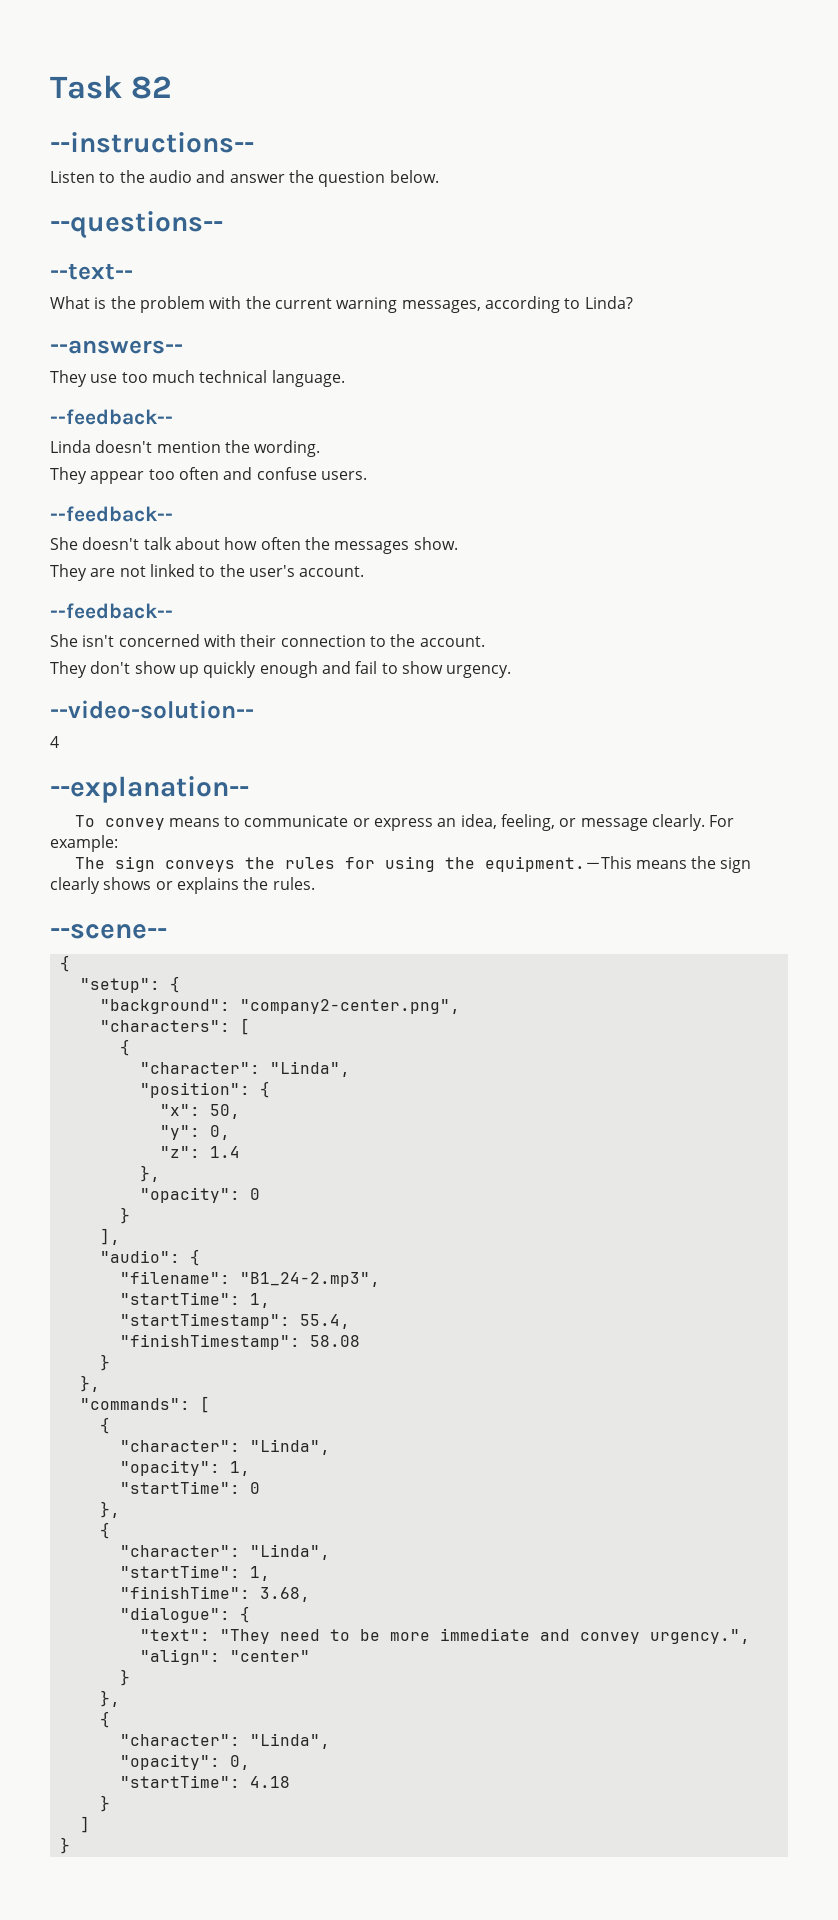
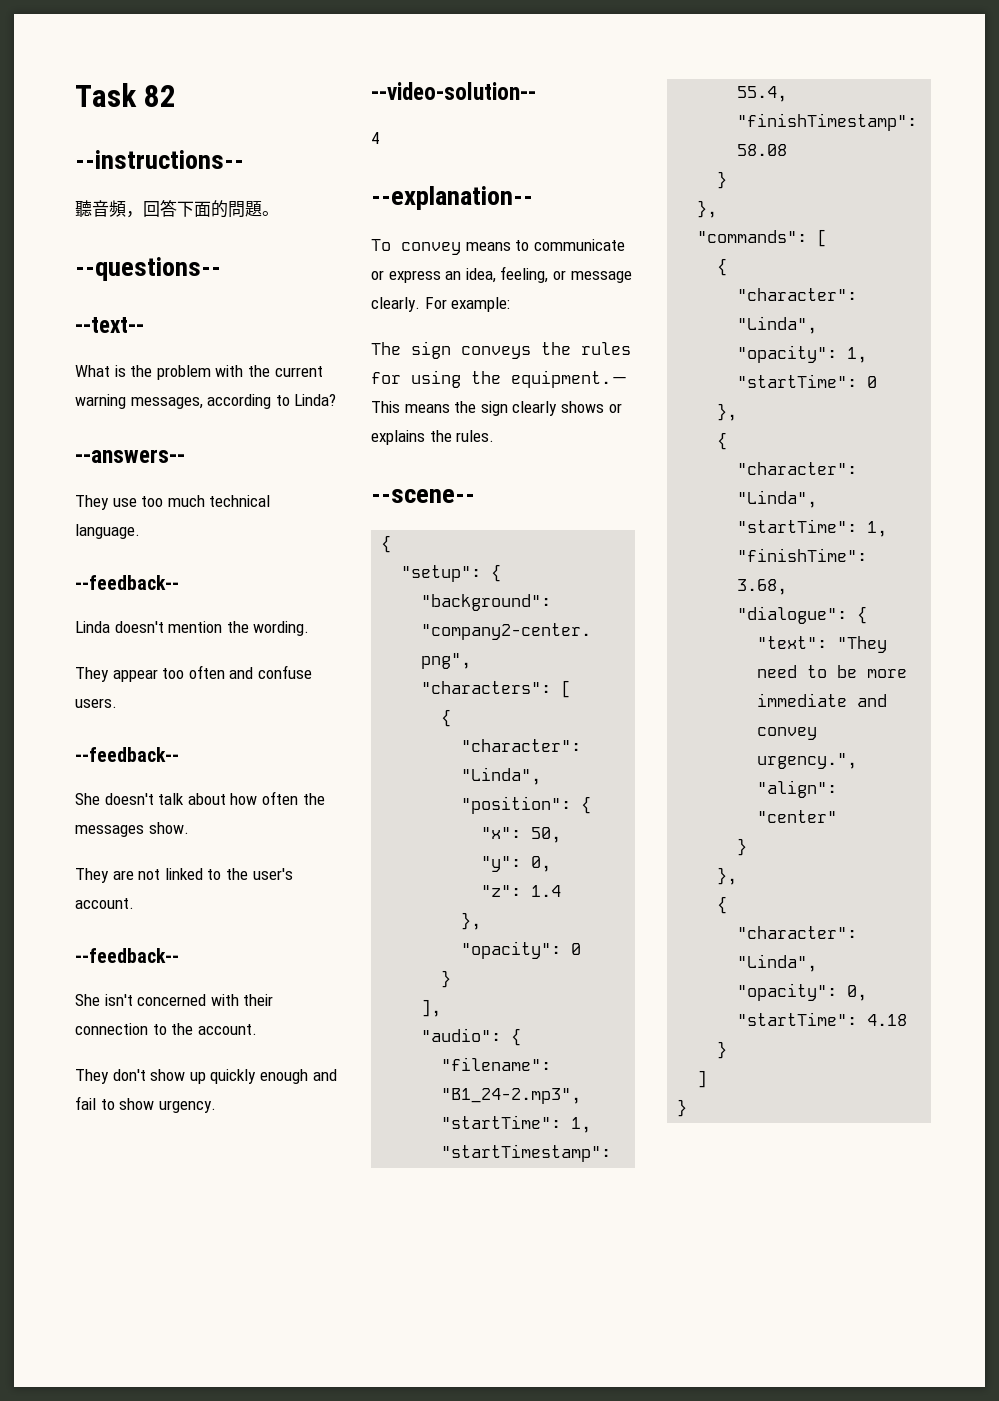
[50,170,439,187] Listen to the audio and answer the question below. -> [75,199,279,218] 聽音頻，回答下面的問題。

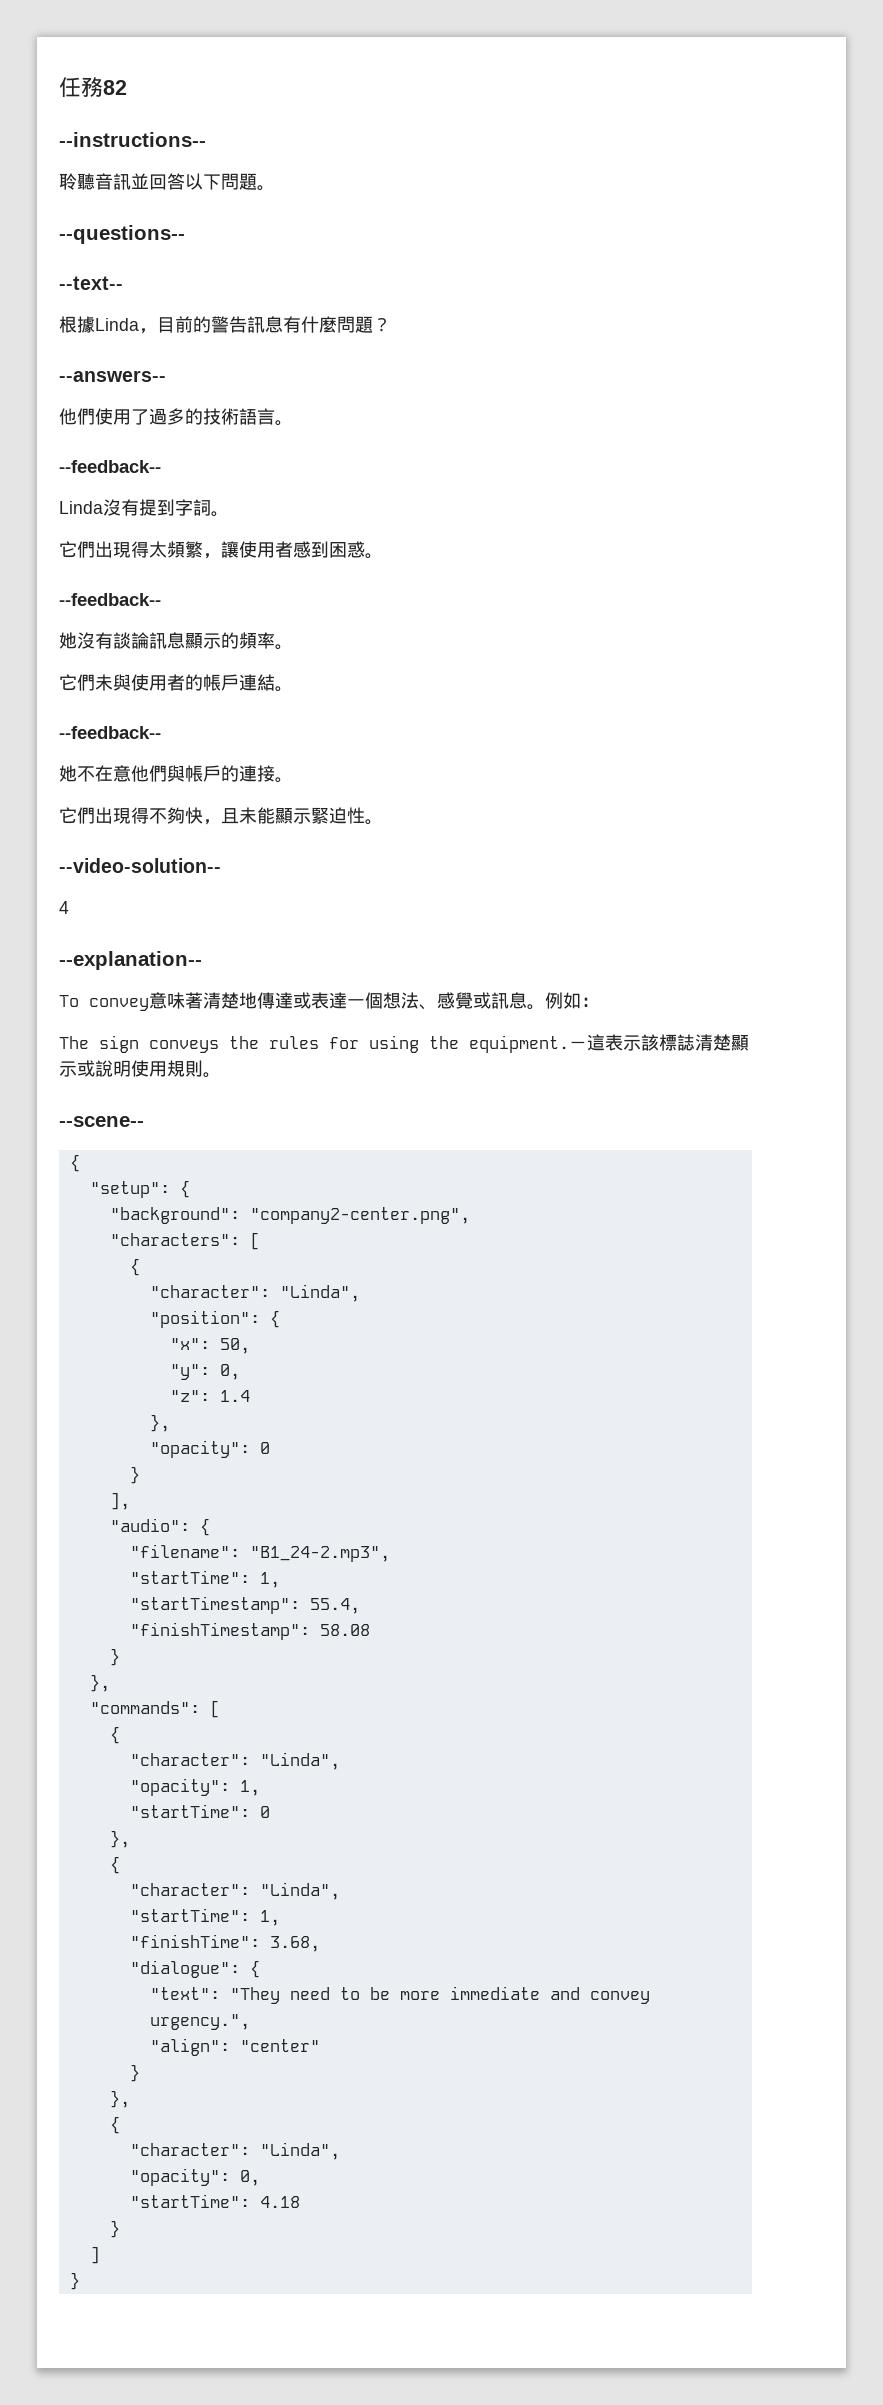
[75,83,137,107] Task -> [59,77,103,97] 任務
[75,199,228,218] 聽音頻，回答下面的 -> [59,173,221,190] 聆聽音訊並回答以下
[75,365,323,380] [75,394,337,409] [75,449,185,463] [75,495,271,510] [75,524,140,539] [75,575,179,590] [75,621,310,636] [75,665,312,682] [75,698,117,708] [75,747,179,762] [75,791,325,805] [75,822,189,837] [75,868,293,883] [75,898,134,909] [75,948,179,963] [75,994,274,1006] [75,1023,257,1035] [75,1069,337,1084] [75,1096,216,1113] What is the problem with the current warning messages, according to Linda? // --answers-- // They use too much technical language. // --feedback-- // Linda doesn't mention the wording. // They appear too often and confuse users. // --feedback-- // She doesn't talk about how often the messages show. // They are not linked to the user's account. // --feedback-- // She isn't concerned with their connection to the account. // They don't show up quickly enough and fail to show urgency. -> [59,316,391,334] [59,370,166,382] [59,408,293,426] [59,460,161,473] [59,499,229,517] [59,541,383,559] [59,593,161,606] [59,632,293,650] [59,674,293,692] [59,726,161,739] [59,765,293,783] [59,807,383,825] 根據Linda，目前的警告訊息有什麼問題？ // --answers-- // 他們使用了過多的技術語言。 // --feedback-- // Linda沒有提到字詞。 // 它們出現得太頻繁，讓使用者感到困惑。 // --feedback-- // 她沒有談論訊息顯示的頻率。 // 它們未與使用者的帳戶連結。 // --feedback-- // 她不在意他們與帳戶的連接。 // 它們出現得不夠快，且未能顯示緊迫性。
[465,239,625,251] [371,266,632,283] [371,297,511,312] means to communicate or express an idea, feeling, or message clearly. For example: -> [149,992,599,1010] 意味著清楚地傳達或表達一個想法、感覺或訊息。例如：
[371,401,622,416] [371,430,495,445] This means the sign clearly shows or explains the rules. -> [587,1034,749,1051] [59,1060,221,1078] 這表示該標誌清楚顯示或說明使用規則。

